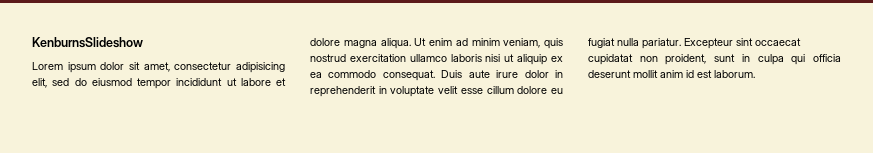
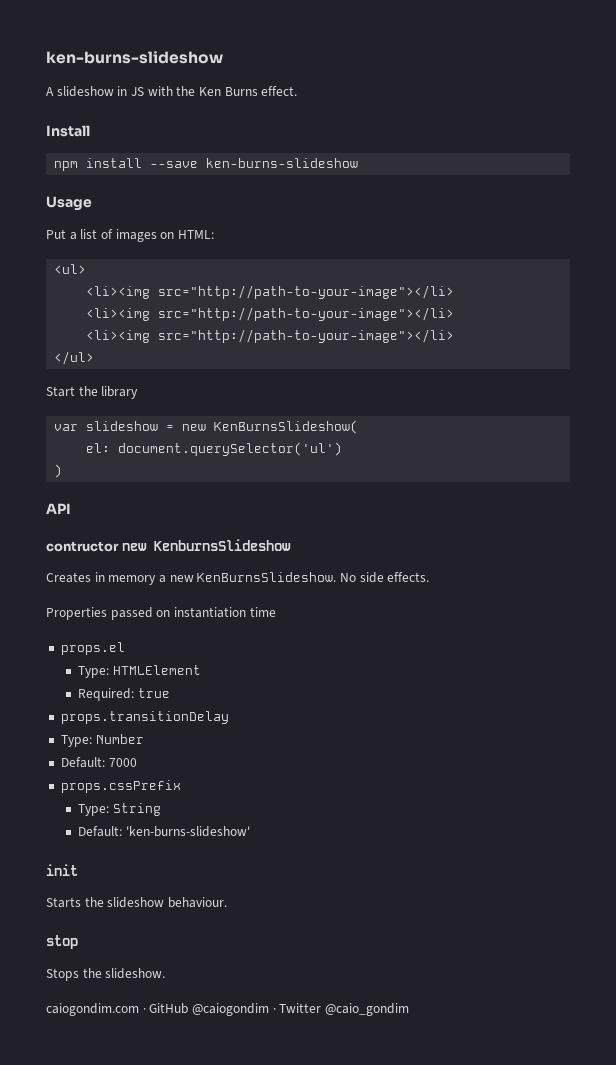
[32,37,143,48] [32,62,285,73] [32,78,286,89] [310,38,563,49] [310,54,563,65] [310,70,563,81] [310,86,563,97] [588,38,801,49] [588,54,841,65] [588,70,755,78] KenburnsSlideshow // Lorem ipsum dolor sit amet, consectetur adipisicing elit, sed do eiusmod tempor incididunt ut labore et dolore magna aliqua. Ut enim ad minim veniam, quis nostrud exercitation ullamco laboris nisi ut aliquip ex ea commodo consequat. Duis aute irure dolor in reprehenderit in voluptate velit esse cillum dolore eu fugiat nulla pariatur. Excepteur sint occaecat cupidatat non proident, sunt in culpa qui officia deserunt mollit anim id est laborum. -> [46,51,223,64] [46,86,298,97] [46,125,90,137] [54,158,359,171] [46,196,92,211] [46,229,214,242] [54,264,87,274] [86,285,455,299] [86,307,455,321] [86,329,455,343] [54,351,95,365] [46,386,139,399] [54,420,359,434] [86,442,343,456] [54,464,63,478] [46,503,71,514] [46,539,291,552] [46,572,430,585] [46,607,276,620] [60,642,125,655] [78,665,201,678] [78,688,170,701] [60,711,229,724] [60,734,144,747] [60,757,137,768] [60,780,181,793] [78,803,161,816] [78,826,250,837] [46,864,78,876] [46,897,227,908] [46,935,78,949] [46,968,166,981] [46,1003,409,1016] ken-burns-slideshow // A slideshow in JS with the Ken Burns effect. // Install // npm install --save ken-burns-slideshow // Usage // Put a list of images on HTML: // <ul> // <li><img src="http://path-to-your-image"></li> // <li><img src="http://path-to-your-image"></li> // <li><img src="http://path-to-your-image"></li> // </ul> // Start the library // var slideshow = new KenBurnsSlideshow( // el: document.querySelector('ul') // ) // API // contructor new KenburnsSlideshow // Creates in memory a new KenBurnsSlideshow. No side effects. // Properties passed on instantiation time // props.el // Type: HTMLElement // Required: true // props.transitionDelay // Type: Number // Default: 7000 // props.cssPrefix // Type: String // Default: 'ken-burns-slideshow' // init // Starts the slideshow behaviour. // stop // Stops the slideshow. // caiogondim.com · GitHub @caiogondim · Twitter @caio_gondim

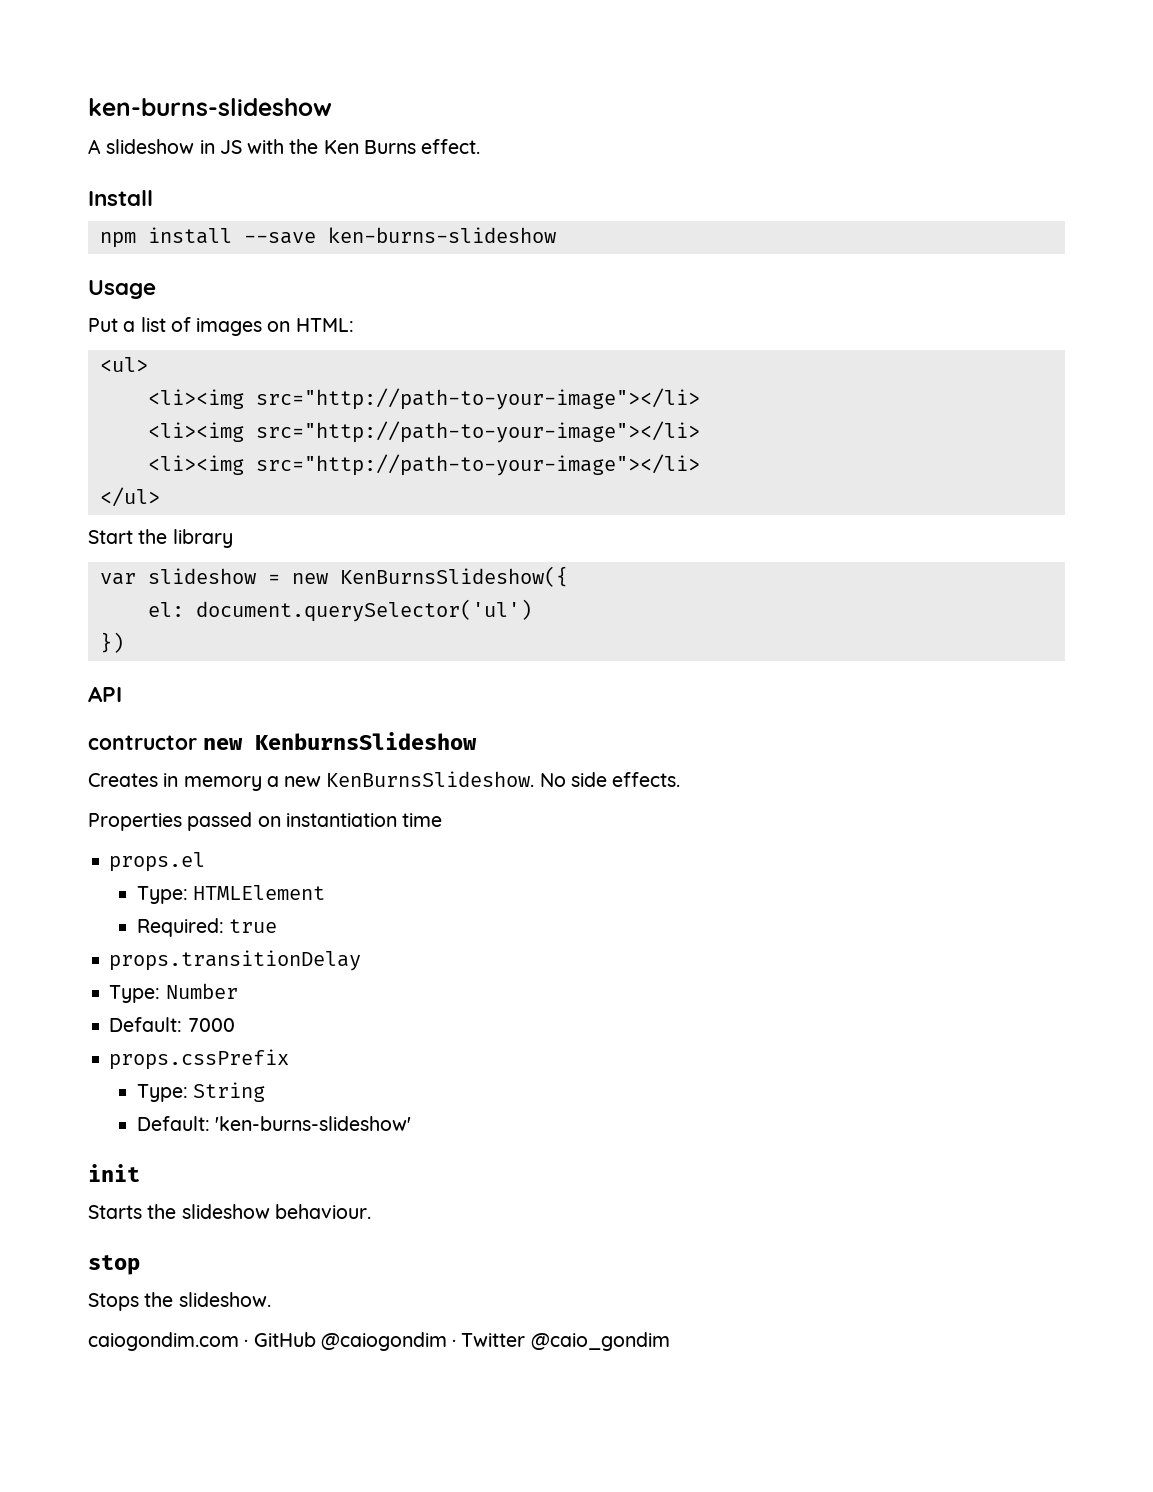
[214,420,359,434] KenBurnsSlideshow( -> [339,566,568,587] KenBurnsSlideshow({
[54,464,63,478] ) -> [99,632,124,653] })

